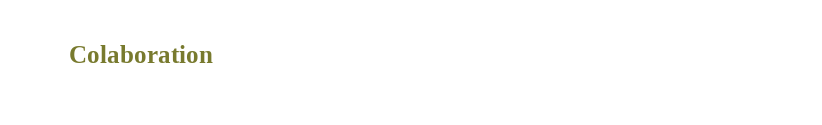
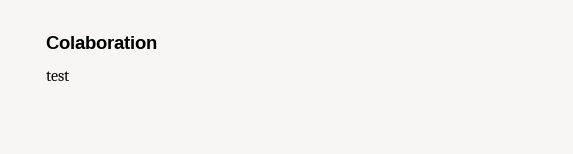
(213, 54) none -> [46,71,70,81] // test

